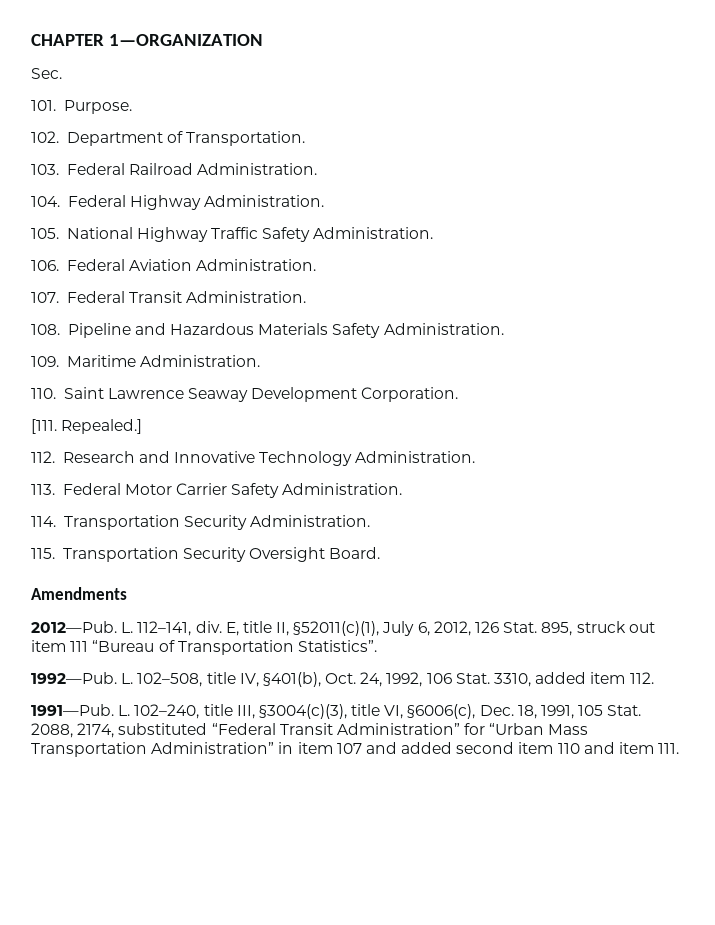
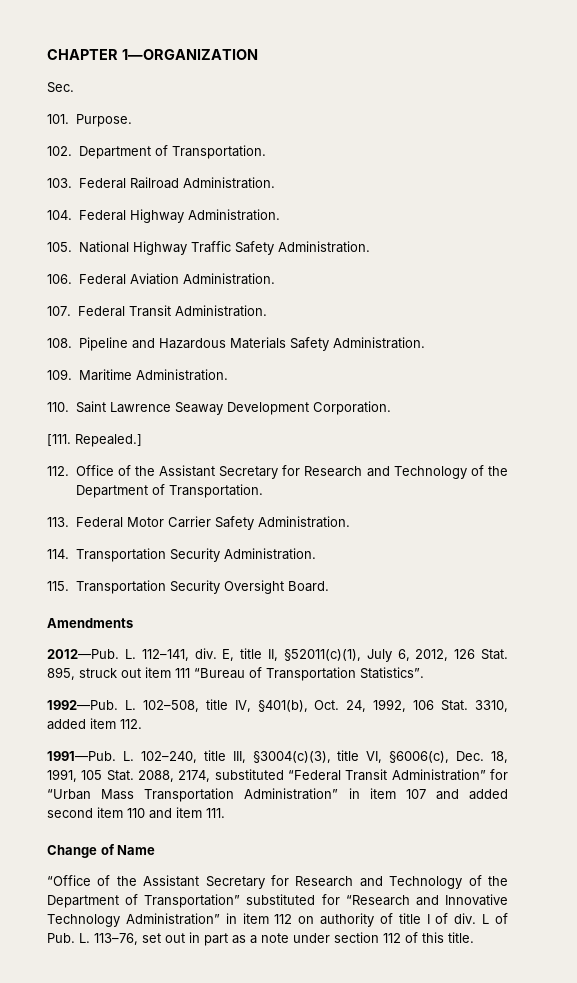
[62,451,476,466] Research and Innovative Technology Administration. -> [75,465,508,479] [75,484,263,498] Office of the Assistant Secretary for Research and Technology of the Department of Transportation.
(680, 748) none -> [47,844,156,858] [47,875,508,889] [47,894,509,908] [47,913,509,927] [47,932,474,946] // Change of Name // “Office of the Assistant Secretary for Research and Technology of the Department of Transportation” substituted for “Research and Innovative Technology Administration” in item 112 on authority of title I of div. L of Pub. L. 113–76, set out in part as a note under section 112 of this title.

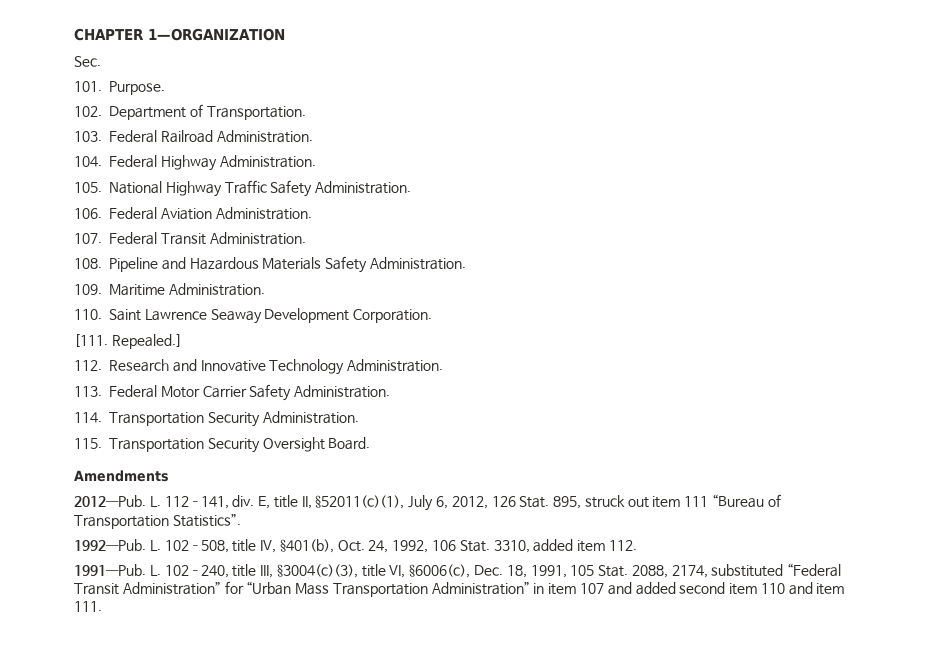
[75,465,508,479] [75,484,263,498] Office of the Assistant Secretary for Research and Technology of the Department of Transportation. -> [109,359,444,375] Research and Innovative Technology Administration.
[47,844,156,858] [47,875,508,889] [47,894,509,908] [47,913,509,927] [47,932,474,946] // Change of Name // “Office of the Assistant Secretary for Research and Technology of the Department of Transportation” substituted for “Research and Innovative Technology Administration” in item 112 on authority of title I of div. L of Pub. L. 113–76, set out in part as a note under section 112 of this title. -> (102, 606) none

